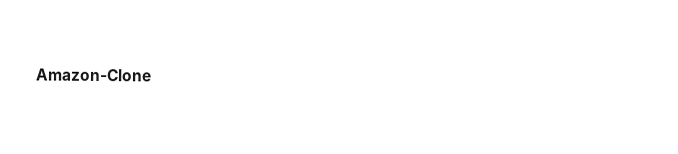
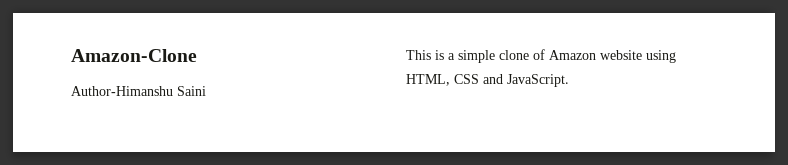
(152, 75) none -> [71,86,206,96] [406,49,676,63] [406,74,569,87] // Author-Himanshu Saini // This is a simple clone of Amazon website using HTML, CSS and JavaScript.

